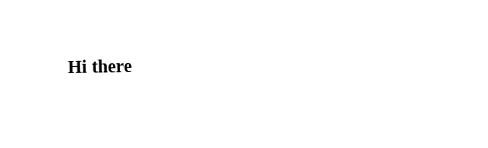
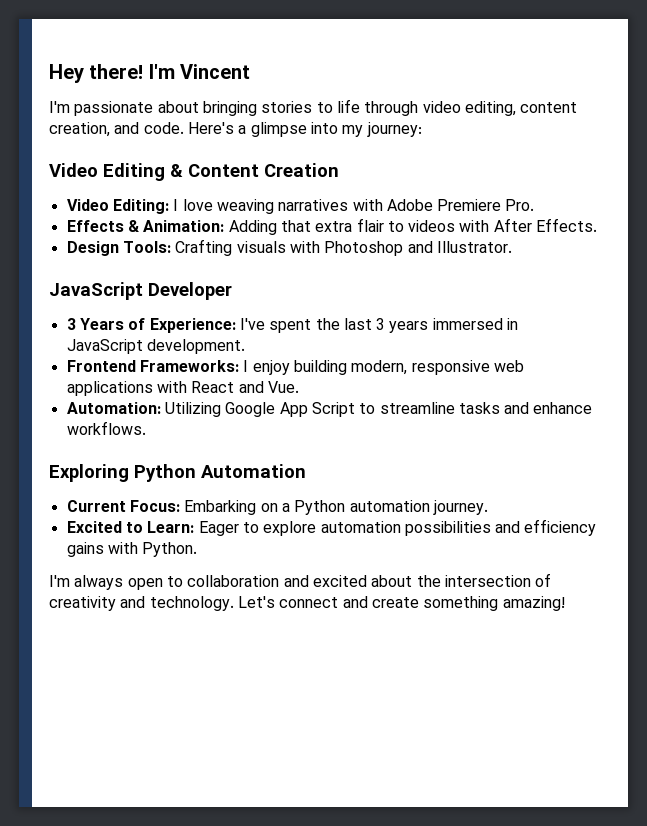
[67,58,132,74] Hi there -> [49,64,251,83] [49,99,578,116] [49,122,422,137] [49,163,339,181] [66,199,535,214] [66,218,598,235] [66,239,512,256] [49,282,232,300] [66,318,519,333] [66,339,245,354] [66,360,524,375] [66,381,299,396] [66,402,593,417] [66,421,146,435] [49,464,306,482] [66,500,488,515] [66,519,597,536] [66,542,198,557] [49,573,552,590] [49,596,565,611] Hey there! I'm Vincent // I'm passionate about bringing stories to life through video editing, content creation, and code. Here's a glimpse into my journey: // Video Editing & Content Creation // Video Editing: I love weaving narratives with Adobe Premiere Pro. // Effects & Animation: Adding that extra flair to videos with After Effects. // Design Tools: Crafting visuals with Photoshop and Illustrator. // JavaScript Developer // 3 Years of Experience: I've spent the last 3 years immersed in JavaScript development. // Frontend Frameworks: I enjoy building modern, responsive web applications with React and Vue. // Automation: Utilizing Google App Script to streamline tasks and enhance workflows. // Exploring Python Automation // Current Focus: Embarking on a Python automation journey. // Excited to Learn: Eager to explore automation possibilities and efficiency gains with Python. // I'm always open to collaboration and excited about the intersection of creativity and technology. Let's connect and create something amazing!

